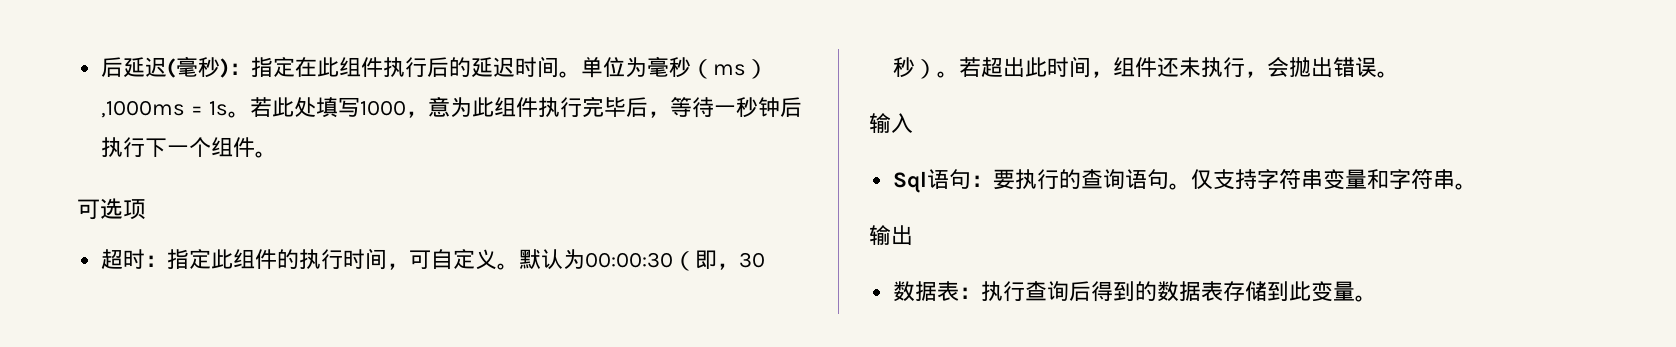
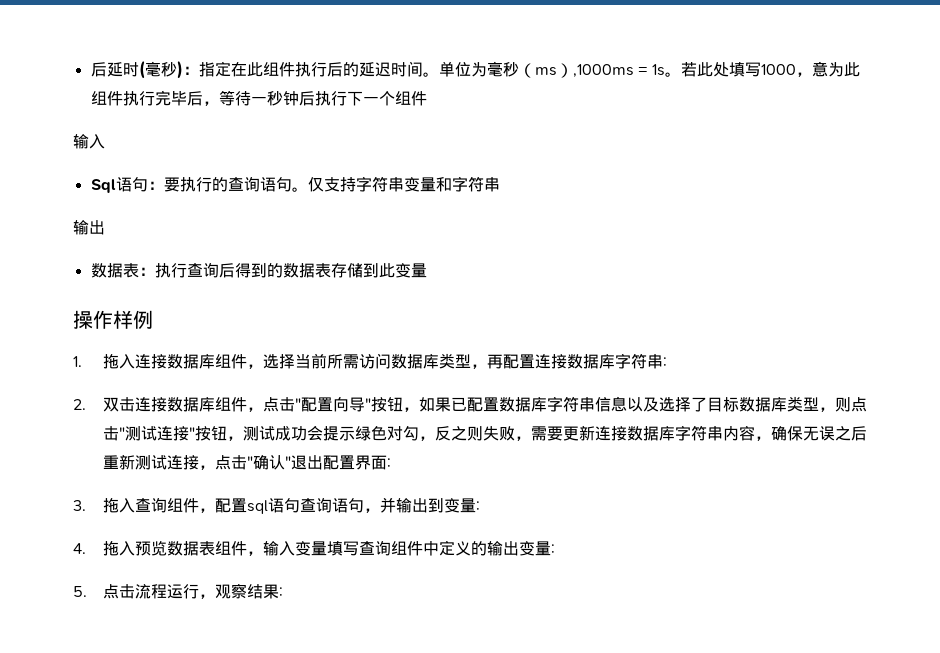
[145,57,168,77] 迟 -> [122,62,139,77] 时
[255,151,278,158] [77,198,146,220] [101,248,766,271] [893,56,1400,79] 。 // 可选项 // 超时：指定此组件的执行时间，可自定义。默认为00:00:30（即，30秒）。若超出此时间，组件还未执行，会抛出错误。 -> (427, 98) none
[1455,183,1478,190] 。 -> (500, 184) none
[1355,295,1378,302] 。 -> [73,310,153,329] [73,353,667,369] [73,396,867,412] [102,425,867,441] [102,454,391,470] [73,497,480,514] [73,540,555,556] [73,583,283,599] // 操作样例 // 1.拖入连接数据库组件，选择当前所需访问数据库类型，再配置连接数据库字符串: // 2.双击连接数据库组件，点击"配置向导"按钮，如果已配置数据库字符串信息以及选择了目标数据库类型，则点击"测试连接"按钮，测试成功会提示绿色对勾，反之则失败，需要更新连接数据库字符串内容，确保无误之后重新测试连接，点击"确认"退出配置界面: // 3.拖入查询组件，配置sql语句查询语句，并输出到变量: // 4.拖入预览数据表组件，输入变量填写查询组件中定义的输出变量: // 5.点击流程运行，观察结果:

